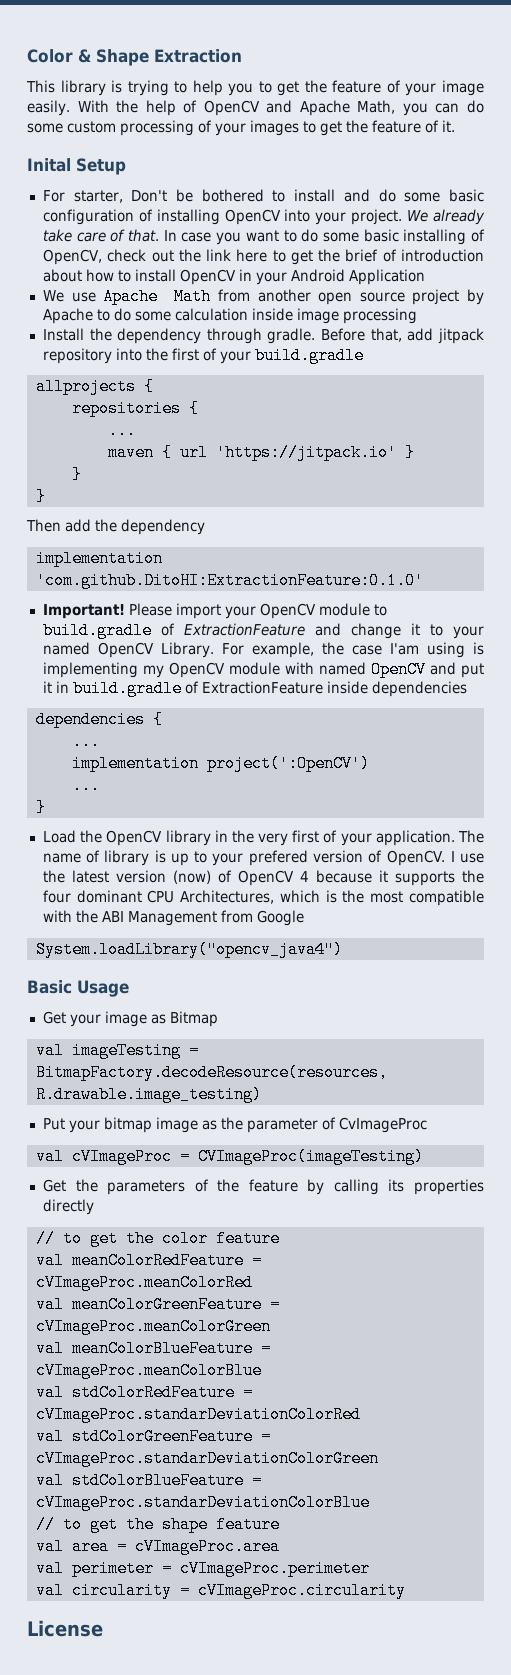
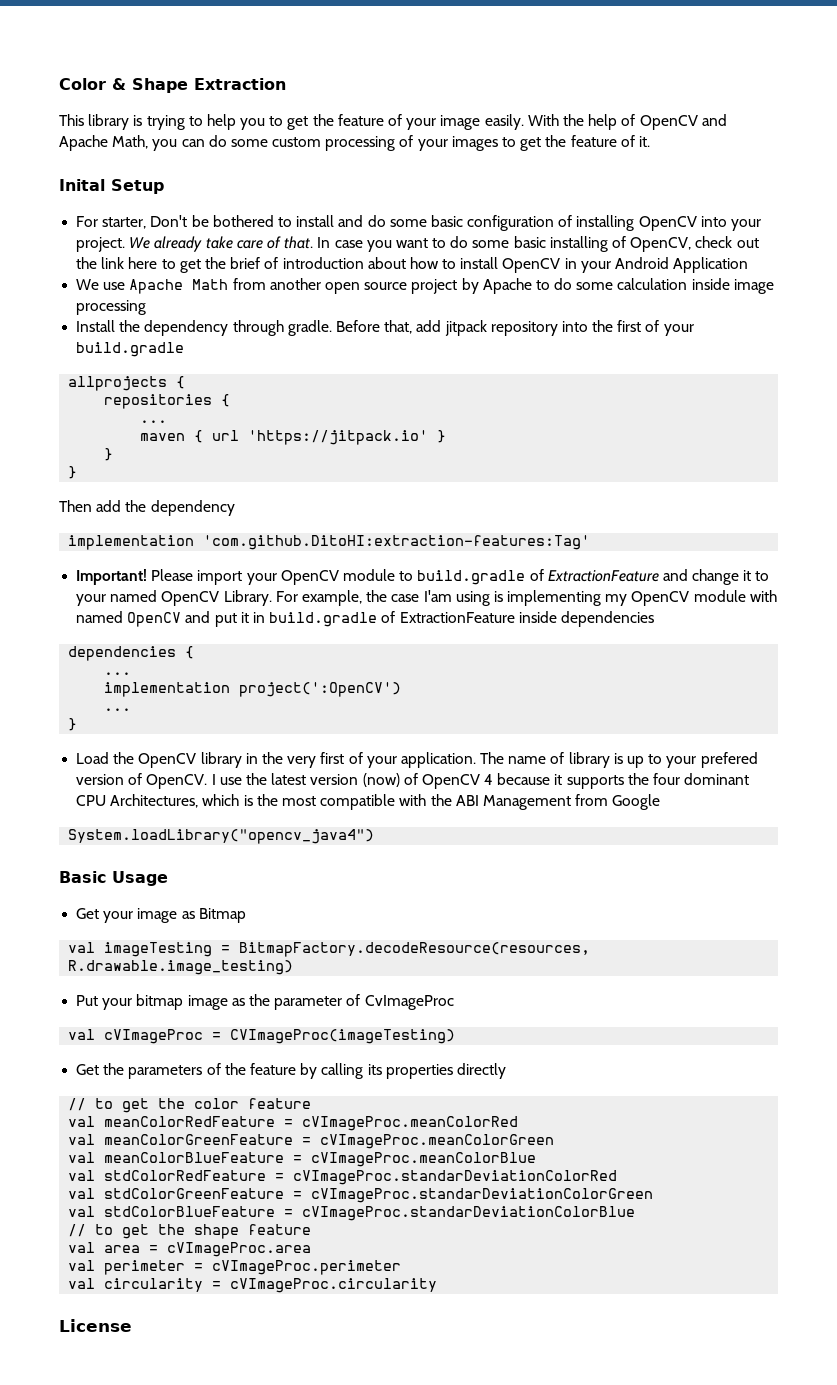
[35,572,424,589] 'com.github.DitoHI:ExtractionFeature:0.1.0' -> [203,535,591,550] 'com.github.DitoHI:extraction-features:Tag'

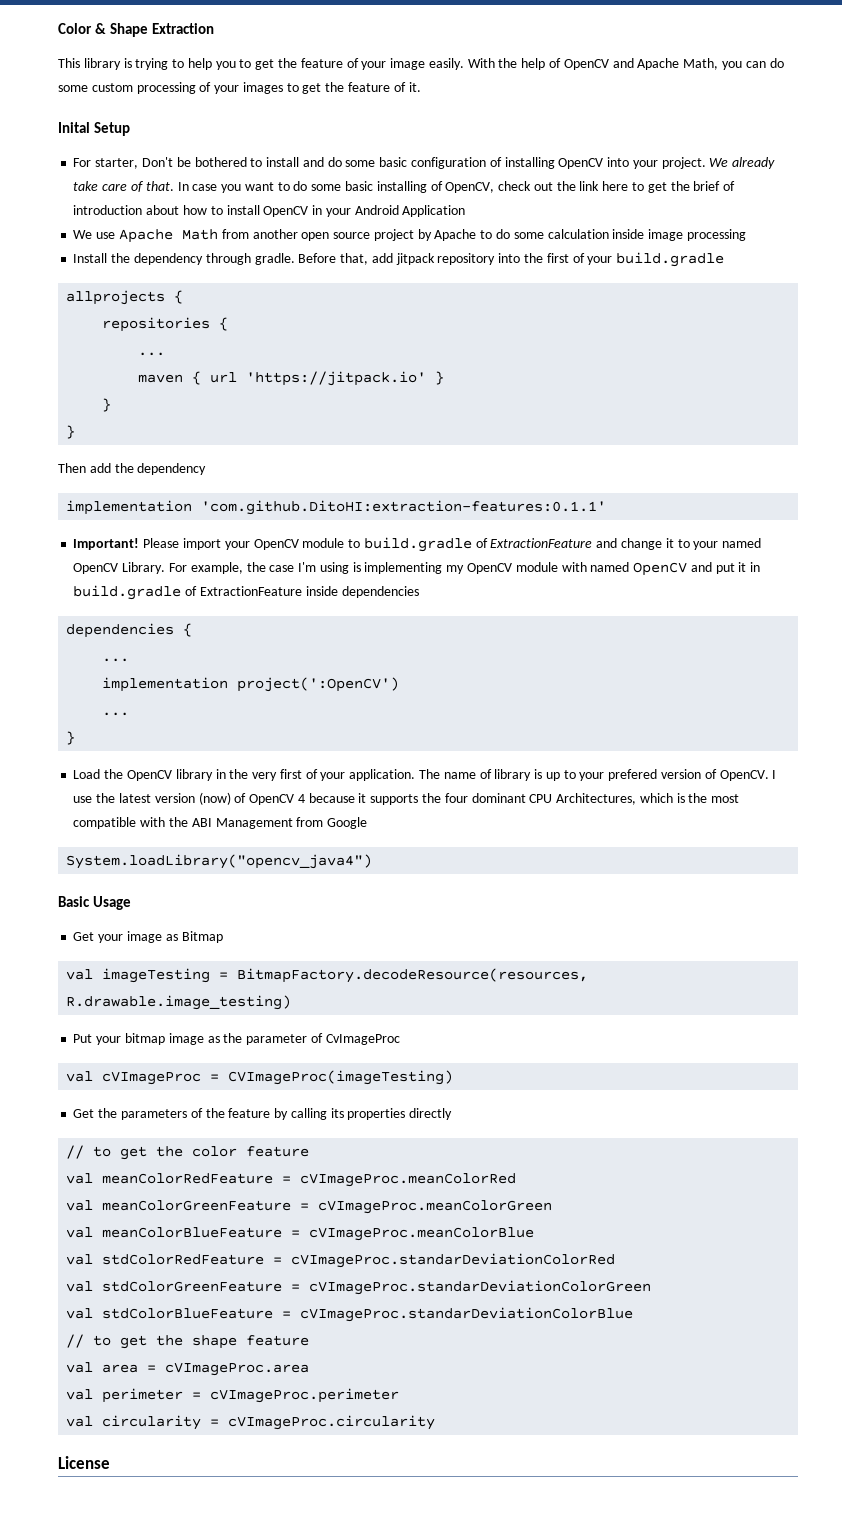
[203,535,591,550] 'com.github.DitoHI:extraction-features:Tag' -> [201,500,607,515] 'com.github.DitoHI:extraction-features:0.1.1'
[423,590,452,602] I'am -> [298,562,317,572] I'm

